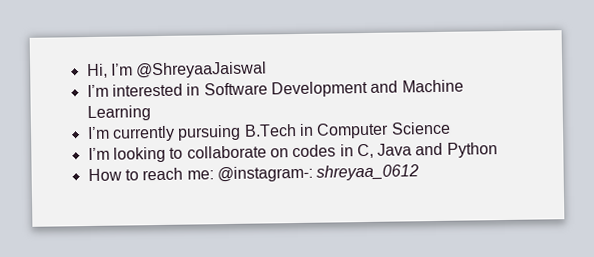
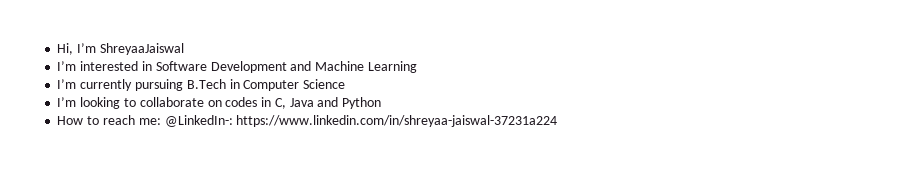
[136,61,268,79] @ShreyaaJaiswal -> [99,43,184,55] ShreyaaJaiswal
[216,164,420,183] @instagram-: shreyaa_0612 -> [164,115,558,127] @LinkedIn-: https://www.linkedin.com/in/shreyaa-jaiswal-37231a224

